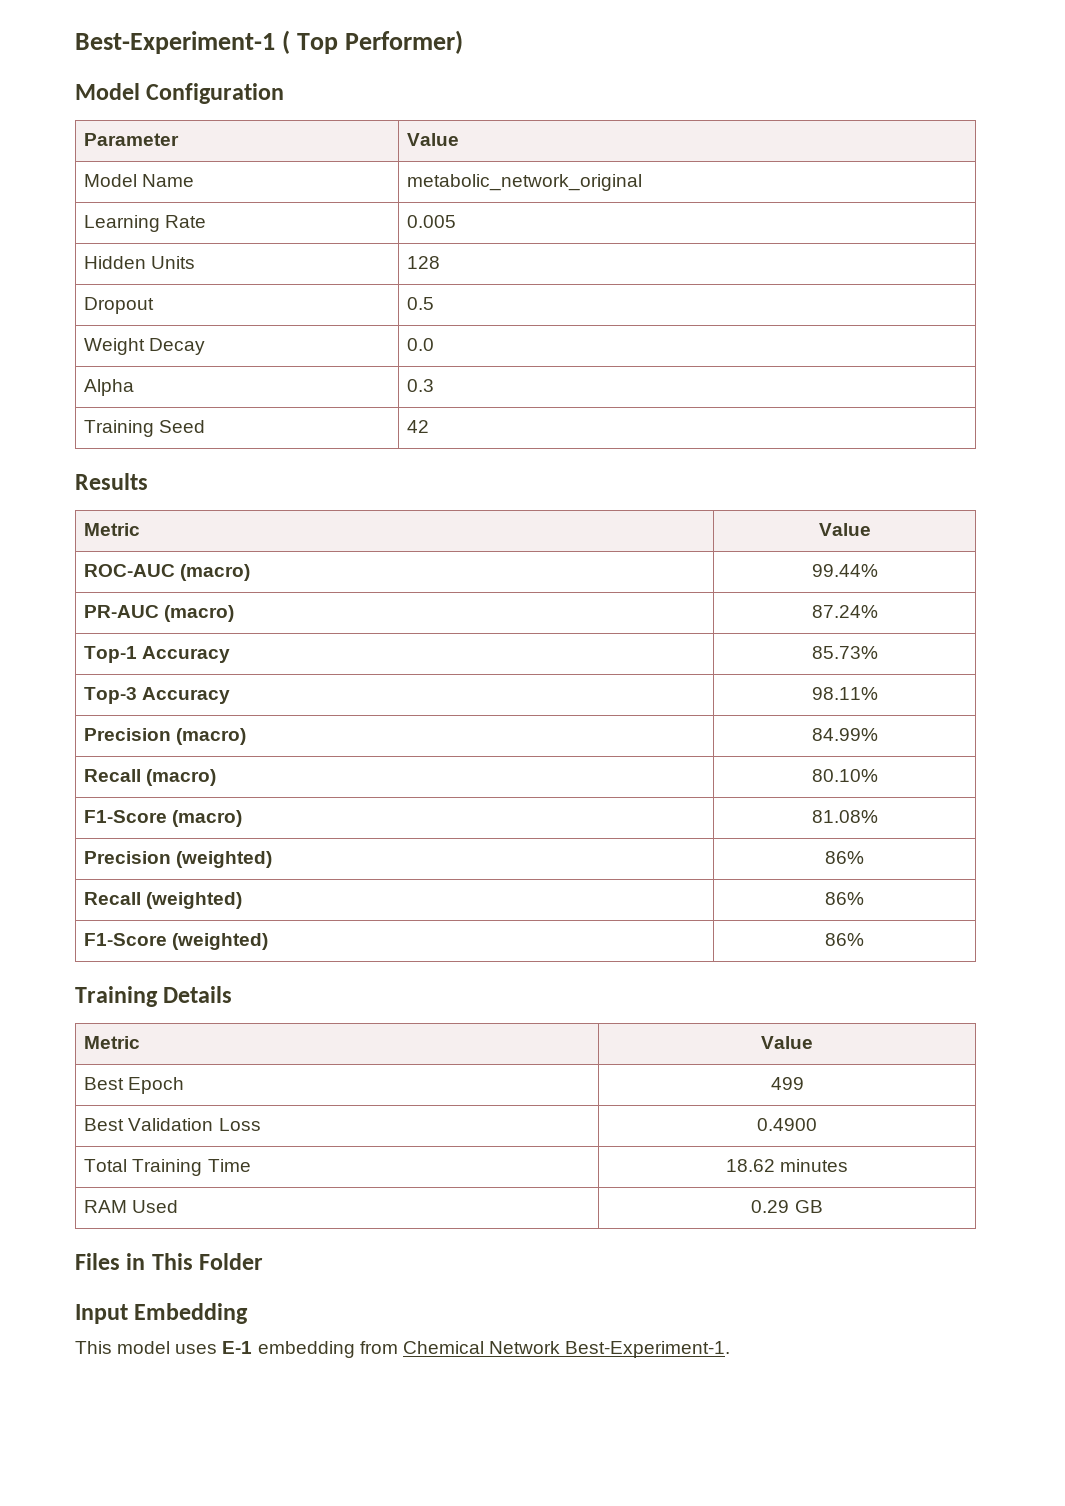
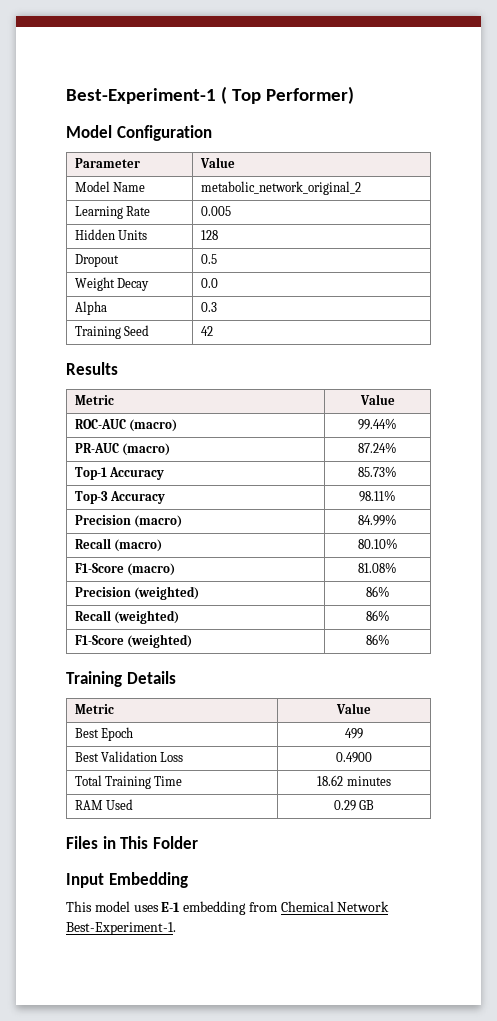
[407,174,643,191] metabolic_network_original -> [200,181,361,195] metabolic_network_original_2

